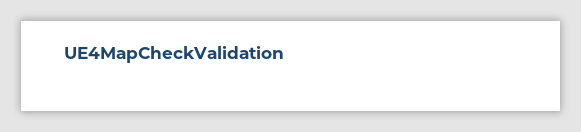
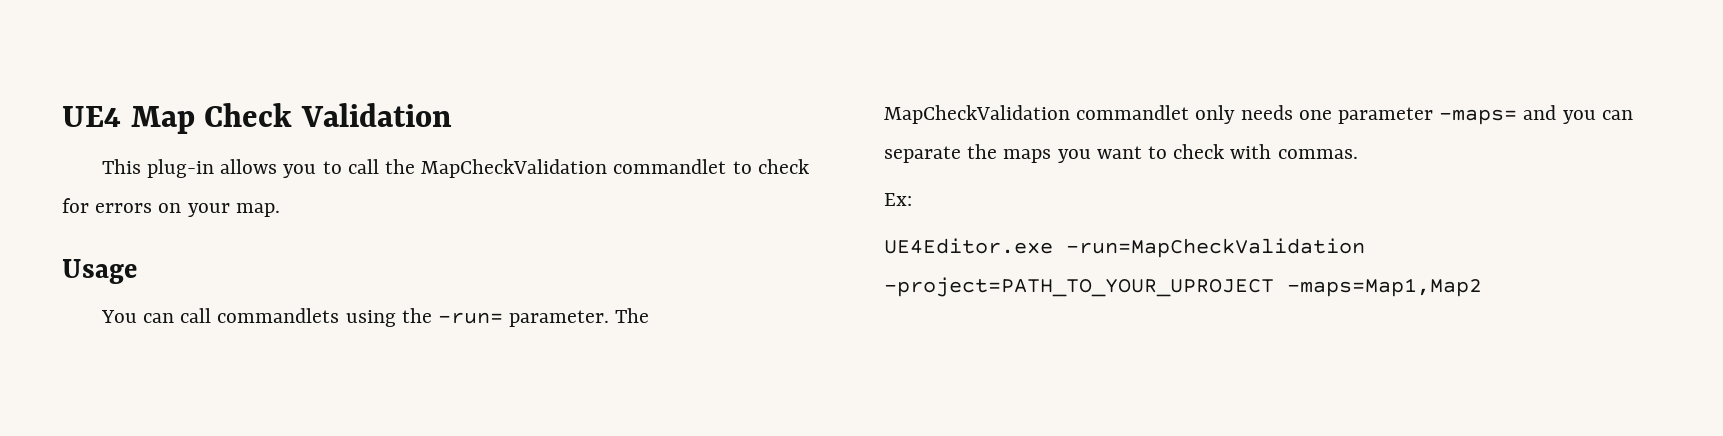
[64,46,284,63] UE4MapCheckValidation -> [62,103,453,134] [101,159,809,178] [62,198,280,217] [62,259,137,284] [100,308,650,327] [884,105,1633,125] [884,144,1358,163] [884,193,912,206] [884,238,1365,258] [884,277,1482,297] UE4 Map Check Validation // This plug-in allows you to call the MapCheckValidation commandlet to check for errors on your map. // Usage // You can call commandlets using the -run= parameter. The MapCheckValidation commandlet only needs one parameter -maps= and you can separate the maps you want to check with commas. // Ex: // UE4Editor.exe -run=MapCheckValidation -project=PATH_TO_YOUR_UPROJECT -maps=Map1,Map2

